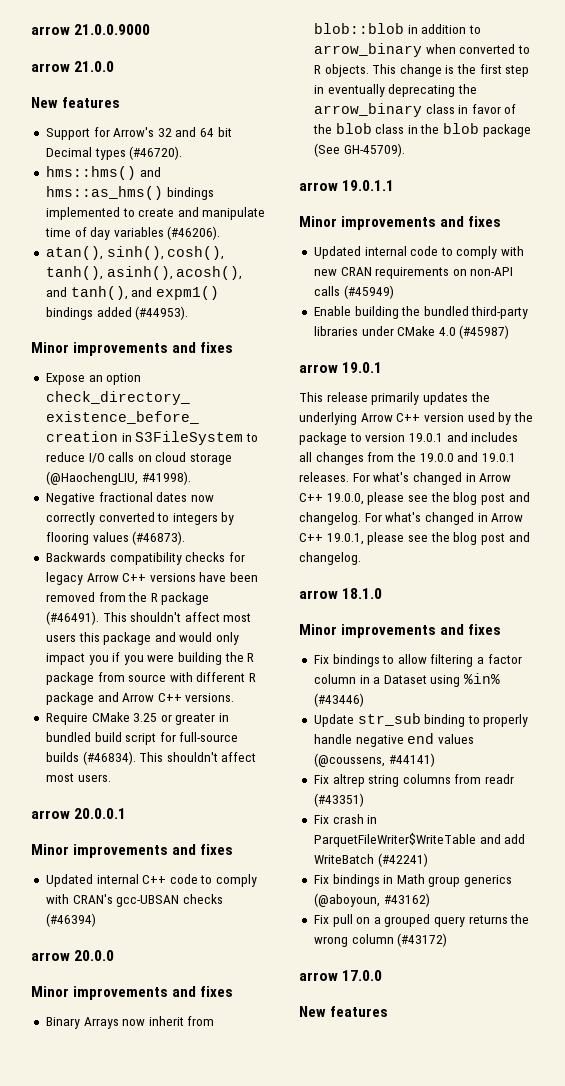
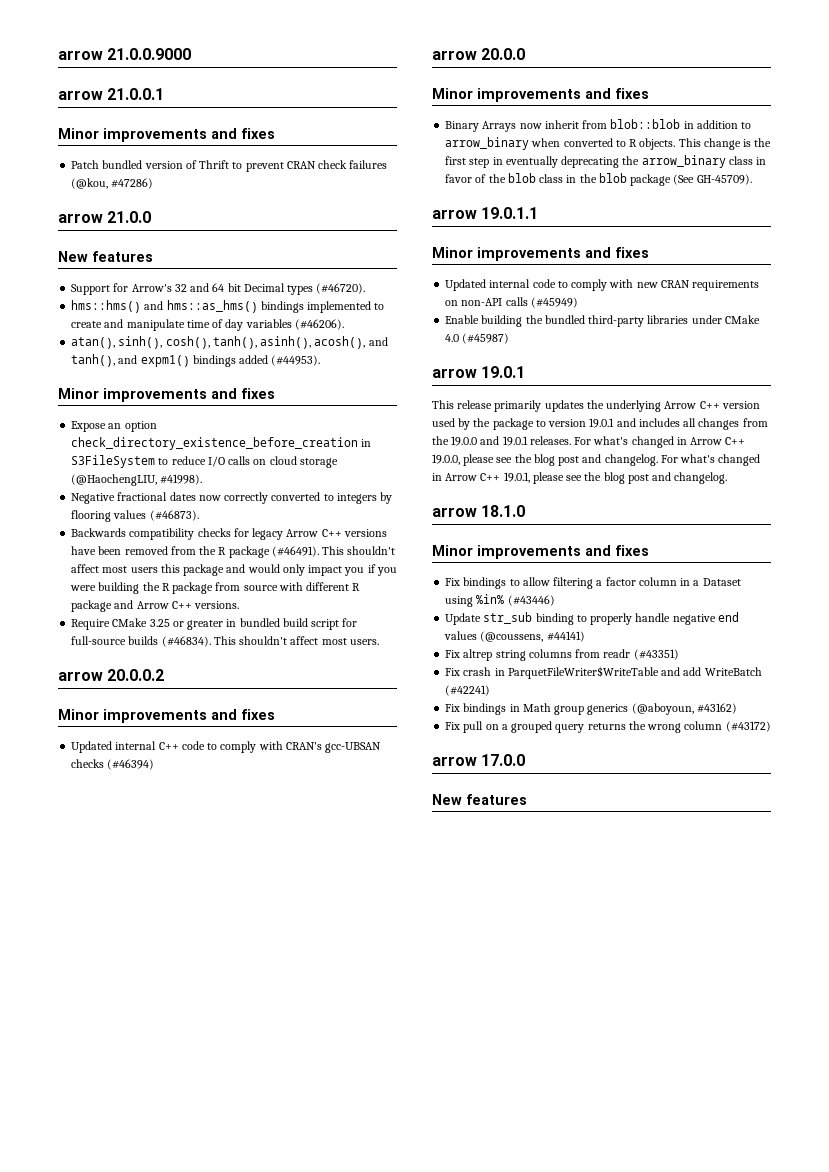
(151, 29) none -> [58,88,165,100] [58,128,275,142] [71,160,388,172] [71,178,154,189] // arrow 21.0.0.1 // Minor improvements and fixes // Patch bundled version of Thrift to prevent CRAN check failures (@kou, #47286)
[74,808,127,819] 20.0.0.1 -> [107,669,165,681] 20.0.0.2

